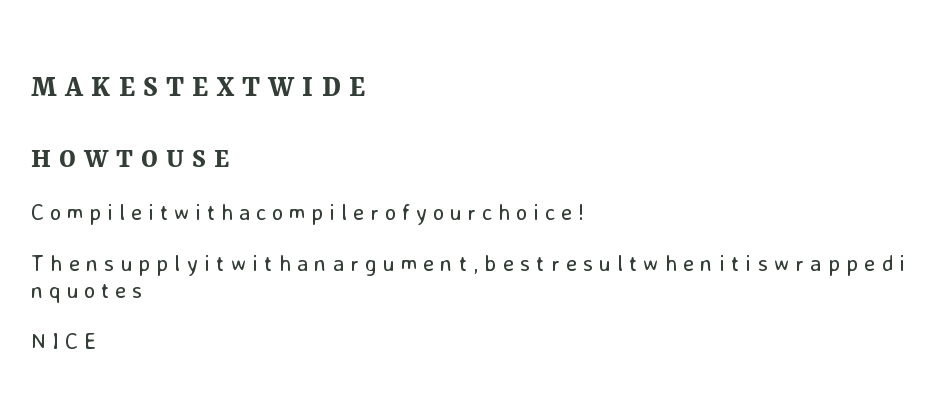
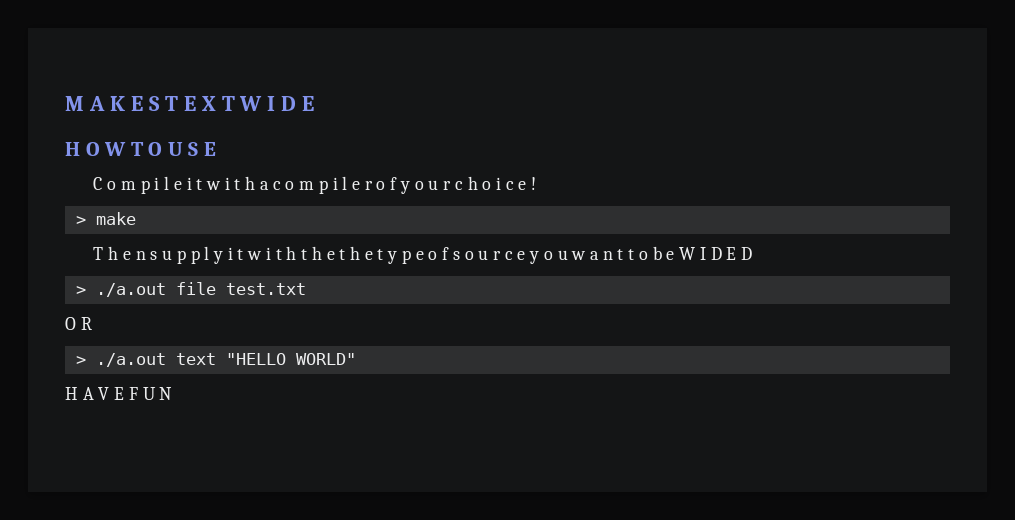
(584, 212) none -> [75,212,136,225] // > make
[296,255,905,276] [31,284,142,303] [31,333,96,349] a n a r g u m e n t , b e s t r e s u l t w h e n i t i s w r a p p e d i n q u o t e s // N I C E -> [301,246,753,264] [75,282,306,297] [65,317,92,330] [75,353,356,367] [65,387,173,400] t h e t h e t y p e o f s o u r c e y o u w a n t t o b e W I D E D // > ./a.out file test.txt // O R // > ./a.out text "HELLO WORLD" // H A V E F U N

